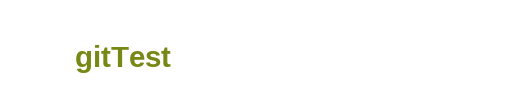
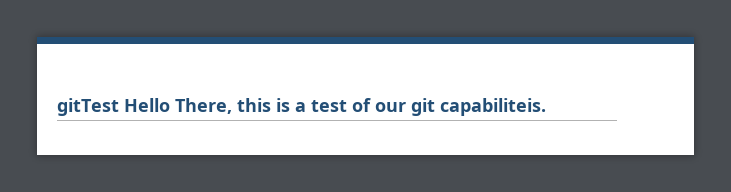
(171, 59) none -> [124,98,546,116] Hello There, this is a test of our git capabiliteis.

